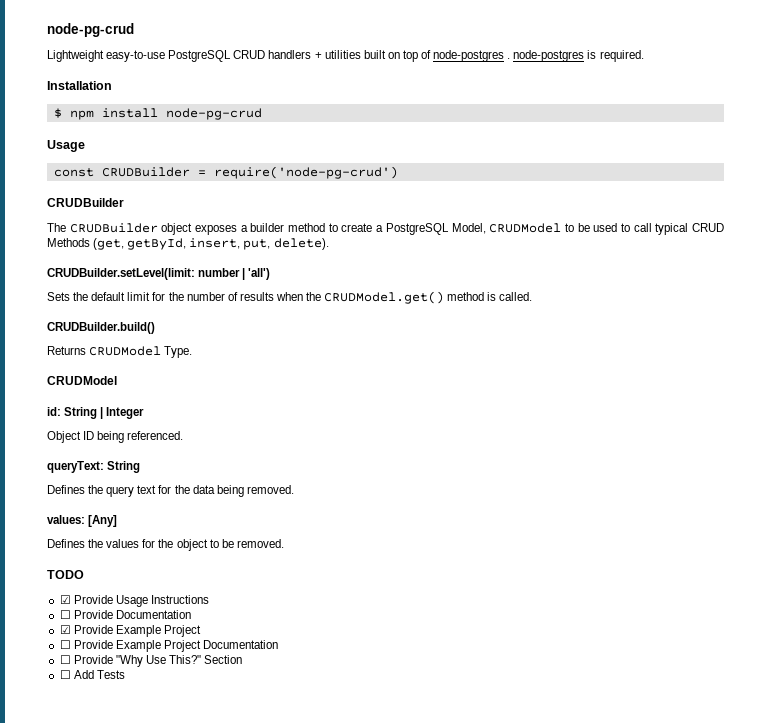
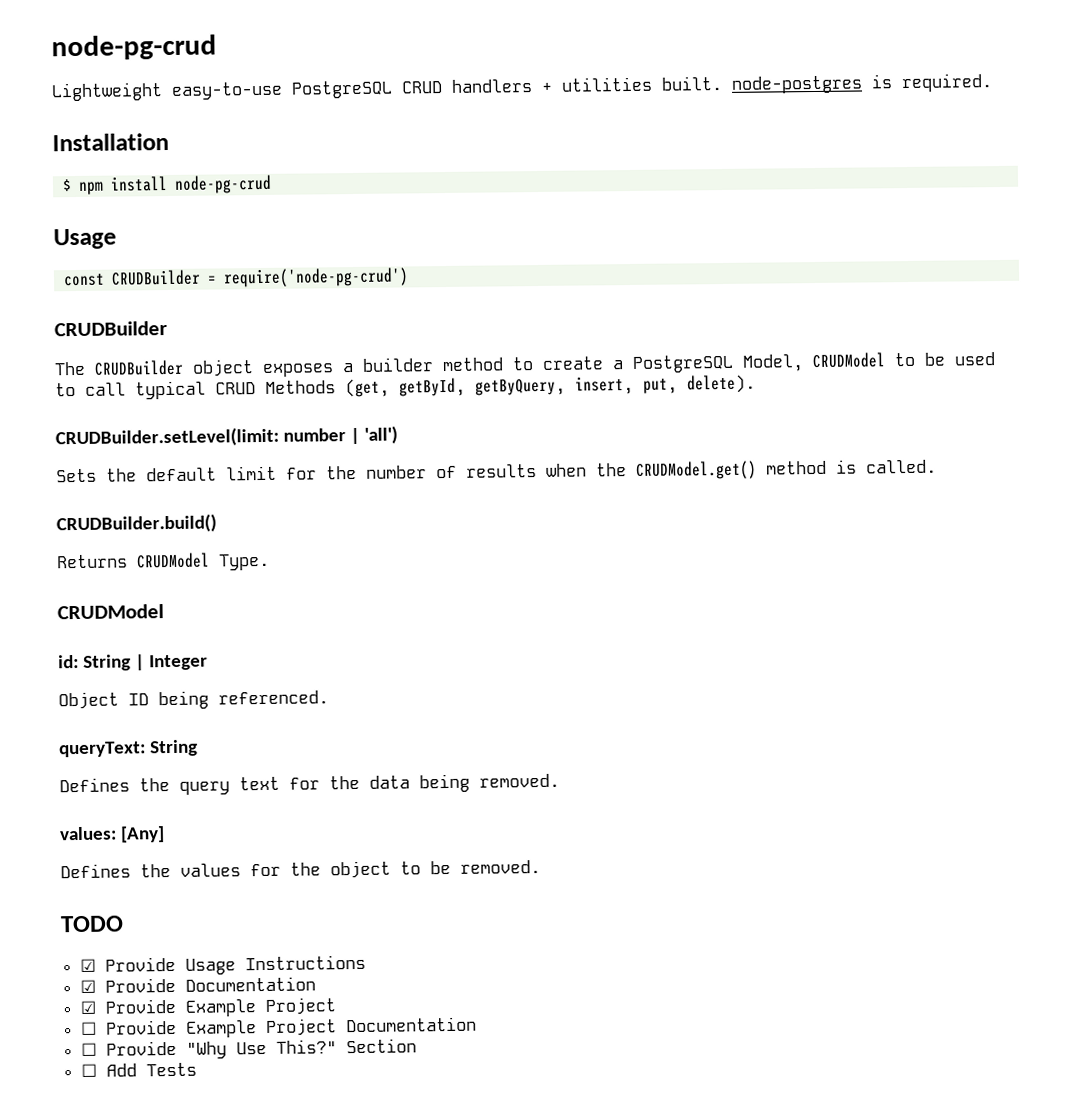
[363,50,511,62] built on top of node-postgres . -> [661,75,723,91] built.
(187, 244) none -> [475,378,566,396] getByQuery,
[59,610,71,619] ☐ -> [79,979,96,994] ☑

